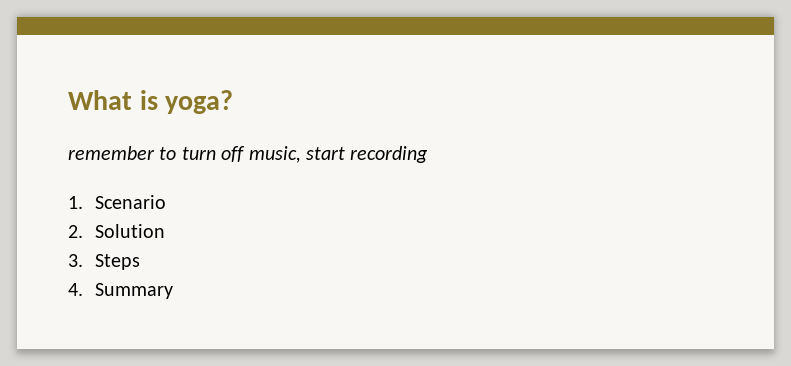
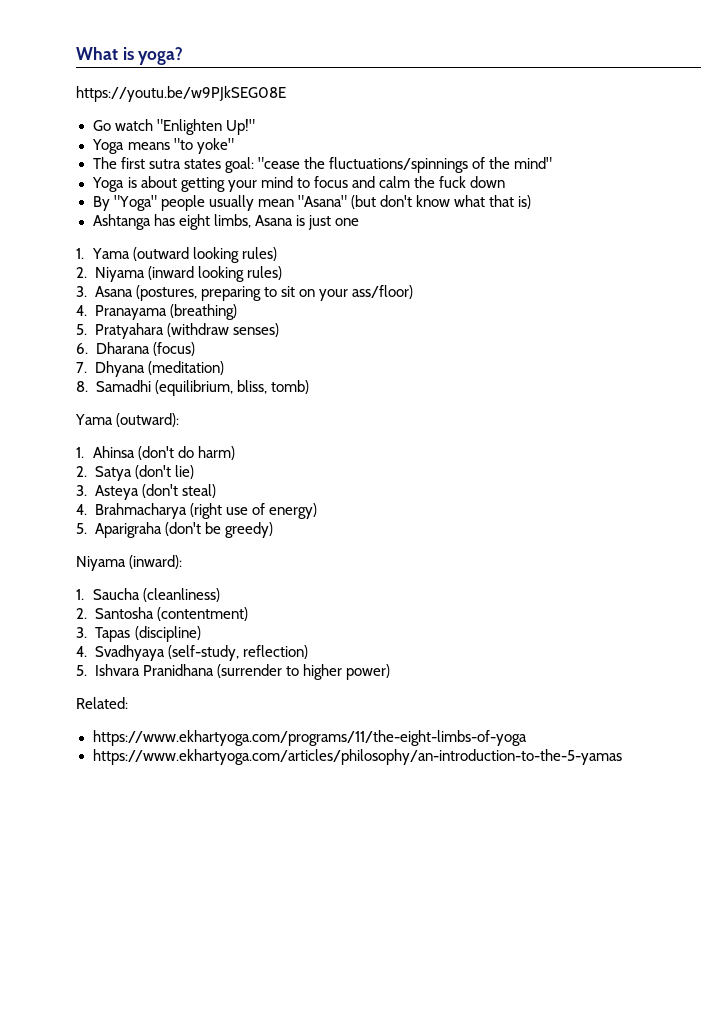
[68,146,429,163] [68,195,167,209] [68,224,166,238] [68,254,141,270] [68,283,174,299] remember to turn off music, start recording // 1. Scenario // 2. Solution // 3. Steps // 4. Summary -> [76,86,286,102] [92,119,255,135] [91,138,234,154] [92,157,552,173] [91,176,506,192] [92,195,532,211] [92,214,359,230] [76,247,277,263] [76,266,282,282] [76,285,413,301] [76,304,237,320] [76,323,279,339] [76,342,195,356] [76,361,224,377] [76,380,309,396] [75,413,180,427] [76,446,235,460] [76,465,194,481] [76,484,216,500] [76,503,317,519] [76,522,273,538] [76,555,183,571] [76,588,220,602] [76,607,248,621] [76,626,201,642] [76,645,308,661] [76,664,390,680] [76,697,128,709] [92,730,528,746] [92,749,623,765] https://youtu.be/w9PJkSEG08E // Go watch "Enlighten Up!" // Yoga means "to yoke" // The first sutra states goal: "cease the fluctuations/spinnings of the mind" // Yoga is about getting your mind to focus and calm the fuck down // By "Yoga" people usually mean "Asana" (but don't know what that is) // Ashtanga has eight limbs, Asana is just one // 1. Yama (outward looking rules) // 2. Niyama (inward looking rules) // 3. Asana (postures, preparing to sit on your ass/floor) // 4. Pranayama (breathing) // 5. Pratyahara (withdraw senses) // 6. Dharana (focus) // 7. Dhyana (meditation) // 8. Samadhi (equilibrium, bliss, tomb) // Yama (outward): // 1. Ahinsa (don't do harm) // 2. Satya (don't lie) // 3. Asteya (don't steal) // 4. Brahmacharya (right use of energy) // 5. Aparigraha (don't be greedy) // Niyama (inward): // 1. Saucha (cleanliness) // 2. Santosha (contentment) // 3. Tapas (discipline) // 4. Svadhyaya (self-study, reflection) // 5. Ishvara Pranidhana (surrender to higher power) // Related: // https://www.ekhartyoga.com/programs/11/the-eight-limbs-of-yoga // https://www.ekhartyoga.com/articles/philosophy/an-introduction-to-the-5-yamas

